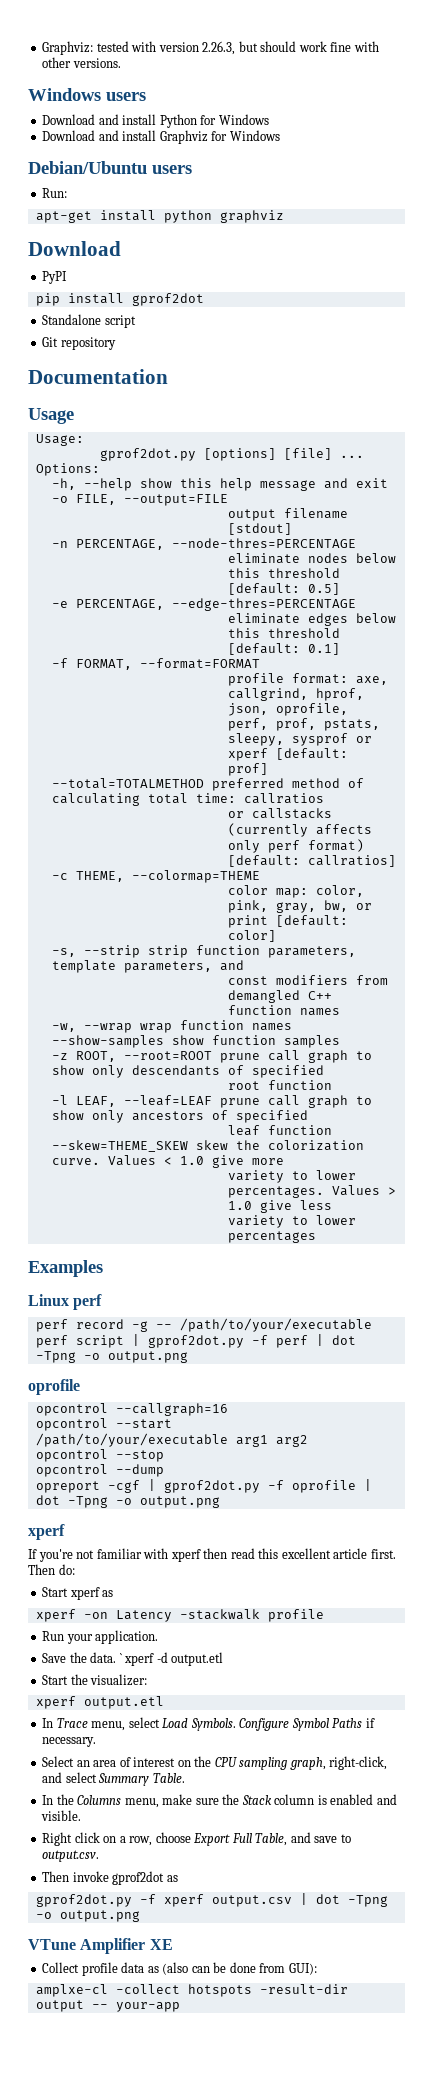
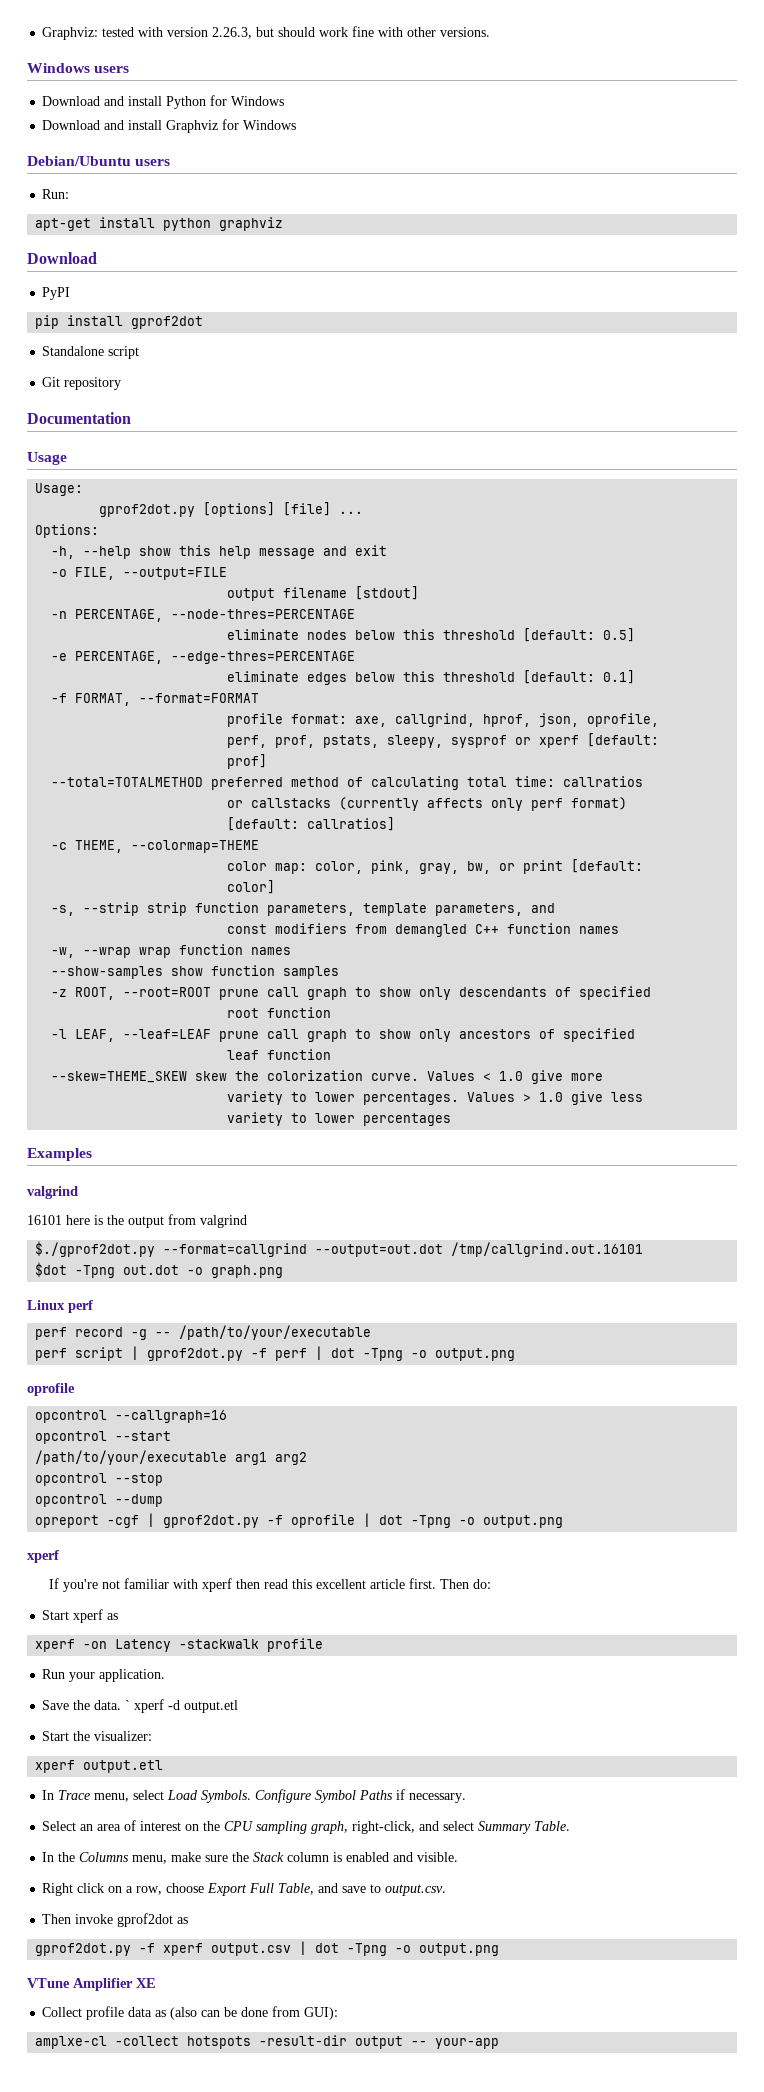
(103, 1268) none -> [27,1186,78,1199] [27,1214,247,1228] [35,1241,644,1257] [35,1262,284,1278] // valgrind // 16101 here is the output from valgrind // $./gprof2dot.py --format=callgrind --output=out.dot /tmp/callgrind.out.16101 // $dot -Tpng out.dot -o graph.png

